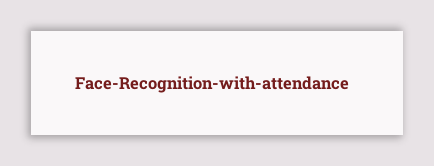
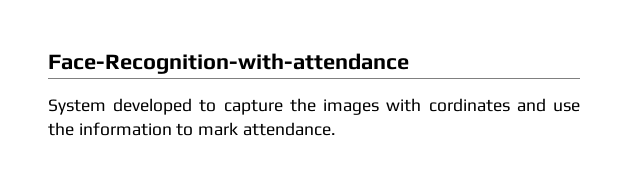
(349, 84) none -> [48,98,580,115] [48,122,335,136] // System developed to capture the images with cordinates and use the information to mark attendance.

